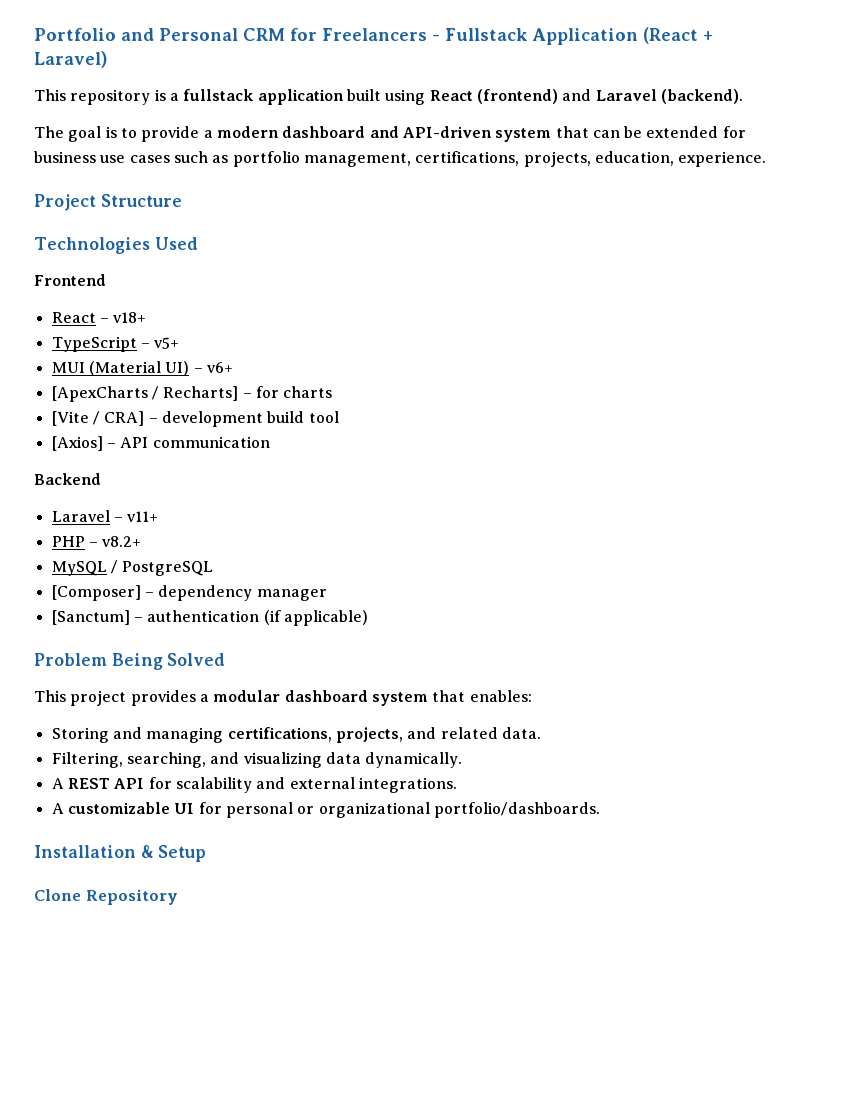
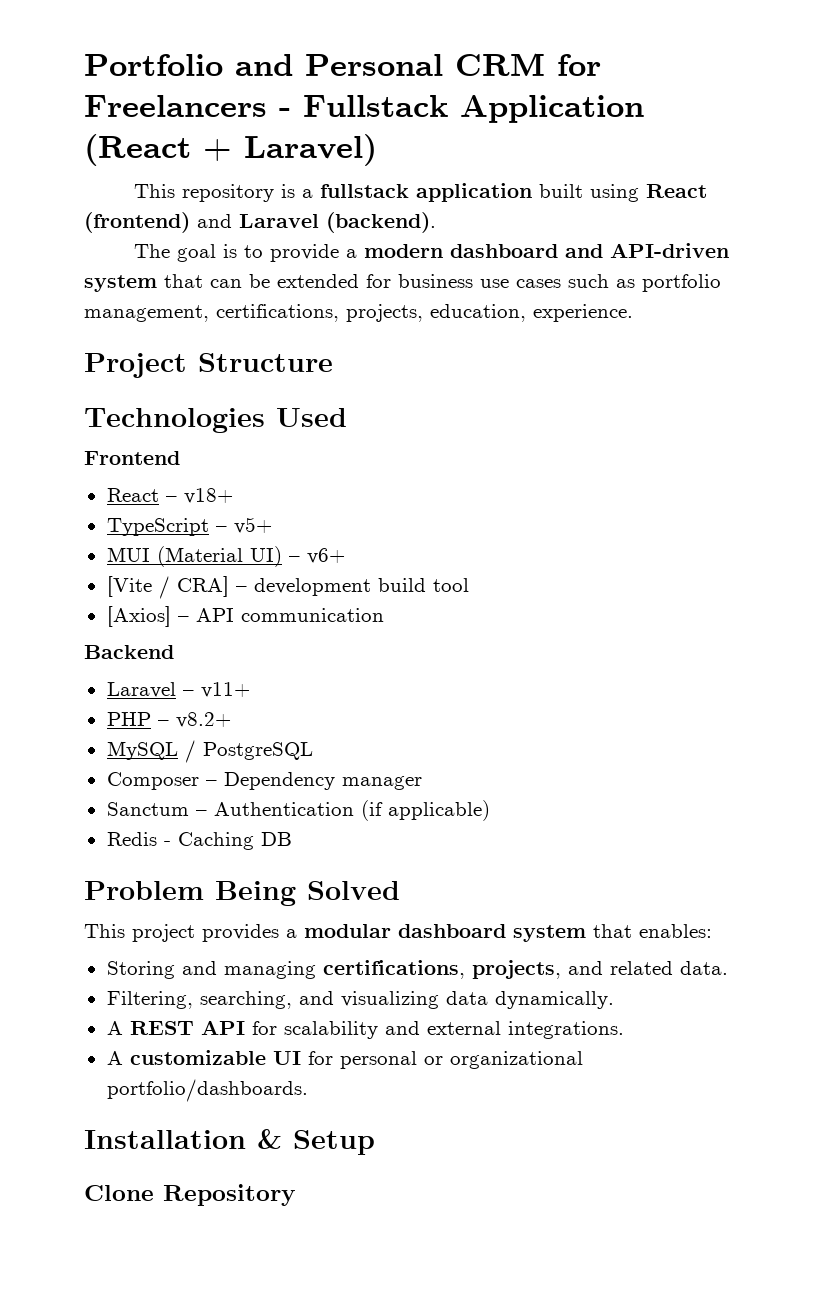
[51,386,333,402] // [ApexCharts / Recharts] – for charts -> (345, 556) none
[51,585,327,601] [51,610,368,626] [Composer] – dependency manager // [Sanctum] – authentication (if applicable) -> [106,772,422,790] [106,800,490,821] [106,832,292,850] Composer – Dependency manager // Sanctum – Authentication (if applicable) // Redis - Caching DB

